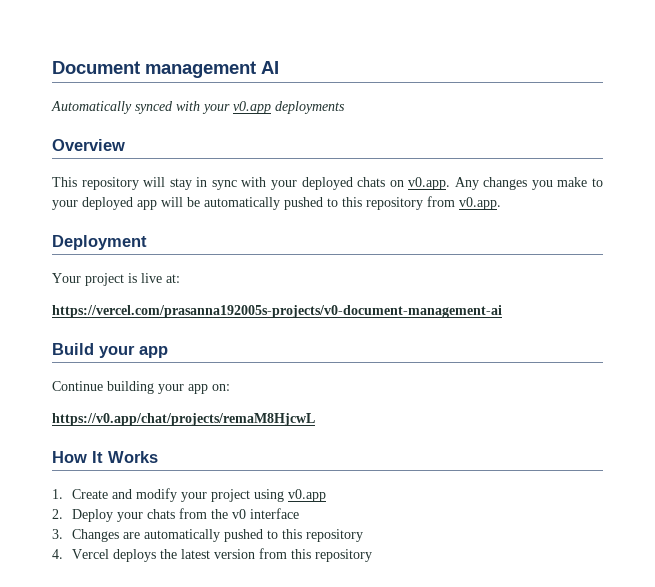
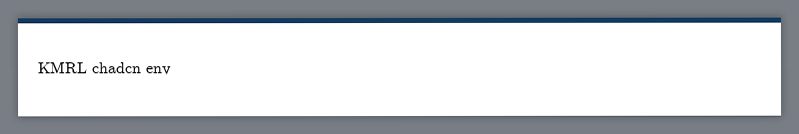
[52,61,279,78] [51,101,345,114] [52,139,125,151] [52,177,603,190] [52,196,501,210] [52,235,147,250] [52,273,180,286] [52,305,502,318] [52,343,168,358] [52,381,230,394] [52,413,315,426] [52,451,158,463] [52,488,326,502] [52,508,299,522] [52,529,363,542] [52,548,372,562] Document management AI // Automatically synced with your v0.app deployments // Overview // This repository will stay in sync with your deployed chats on v0.app. Any changes you make to your deployed app will be automatically pushed to this repository from v0.app. // Deployment // Your project is live at: // https://vercel.com/prasanna192005s-projects/v0-document-management-ai // Build your app // Continue building your app on: // https://v0.app/chat/projects/remaM8HjcwL // How It Works // 1. Create and modify your project using v0.app // 2. Deploy your chats from the v0 interface // 3. Changes are automatically pushed to this repository // 4. Vercel deploys the latest version from this repository -> [37,61,172,76] KMRL chadcn env

